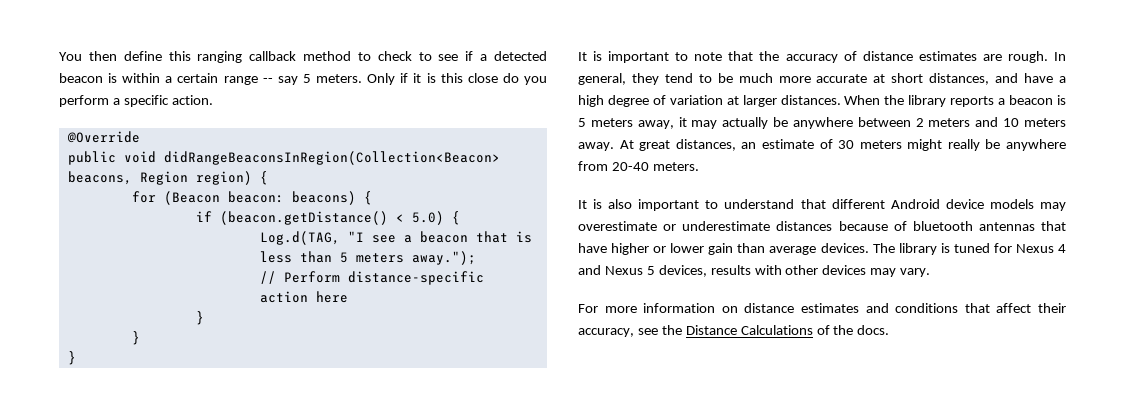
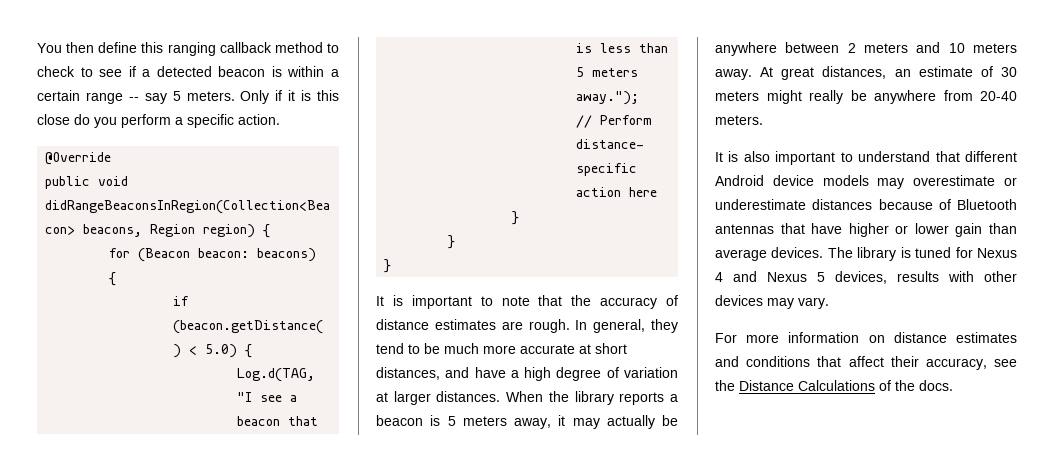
[912,221,973,231] bluetooth -> [957,199,1017,210] Bluetooth

